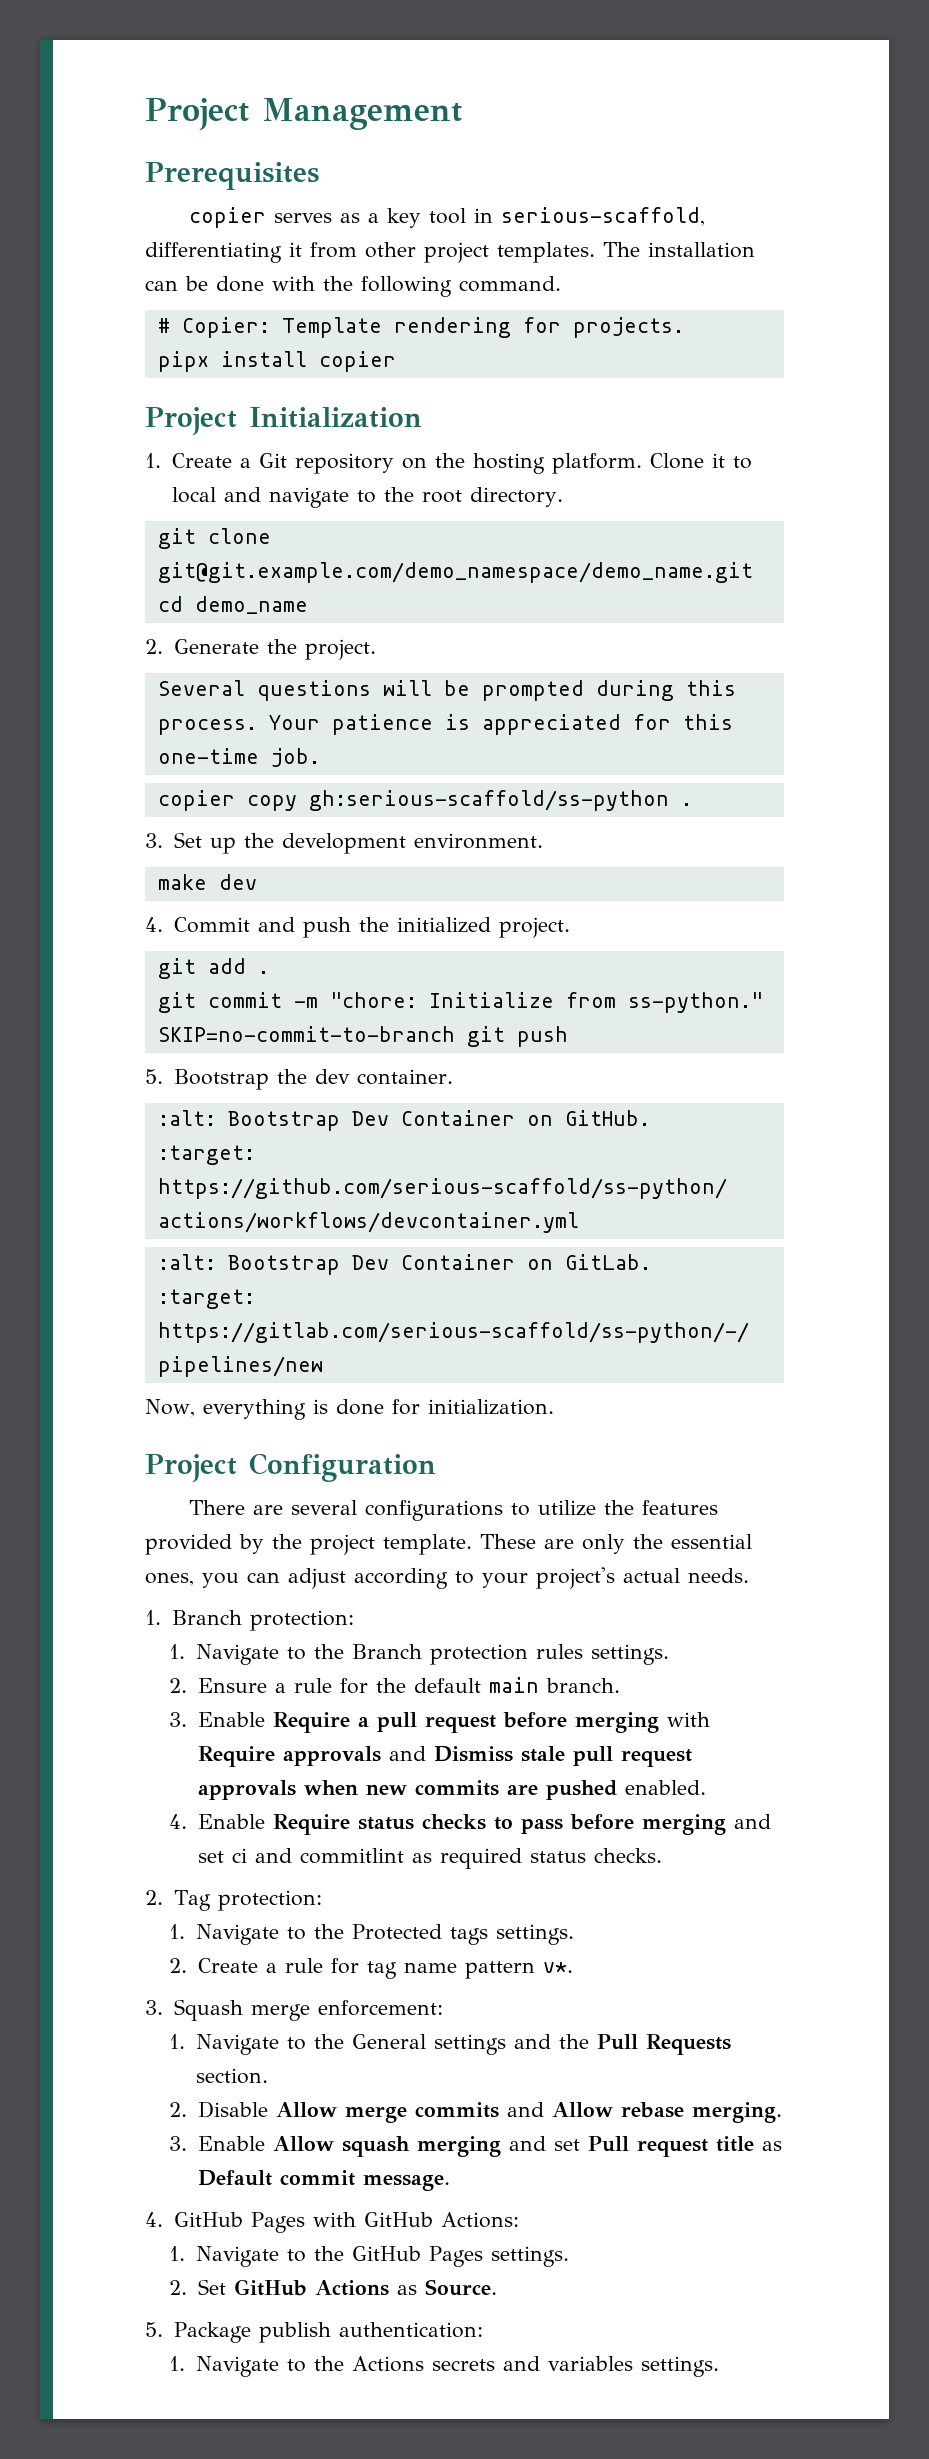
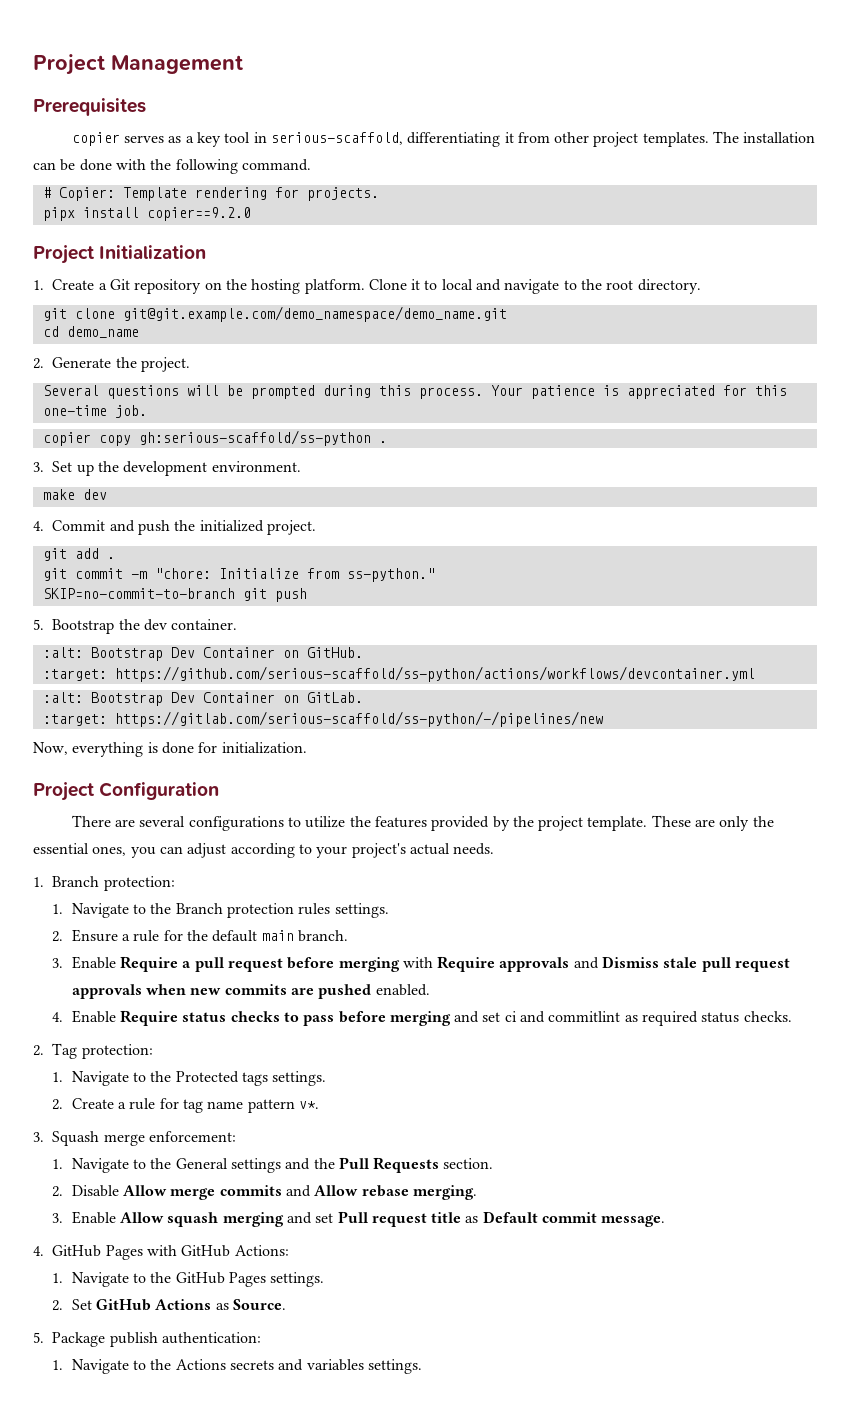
[318,351,396,372] copier -> [146,207,251,221] copier==9.2.0

